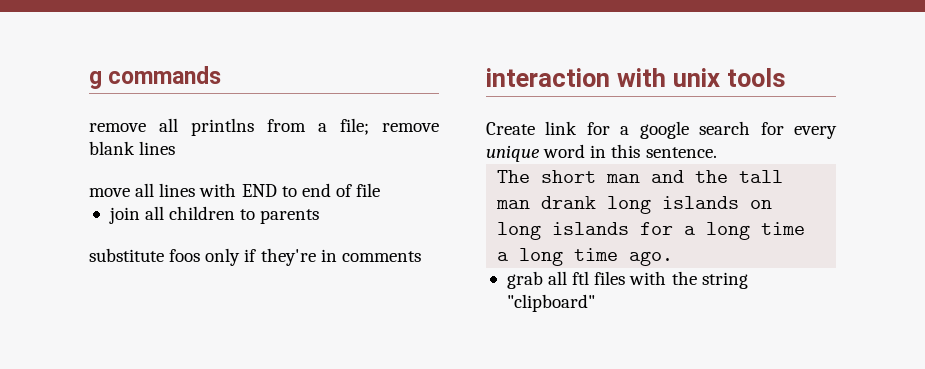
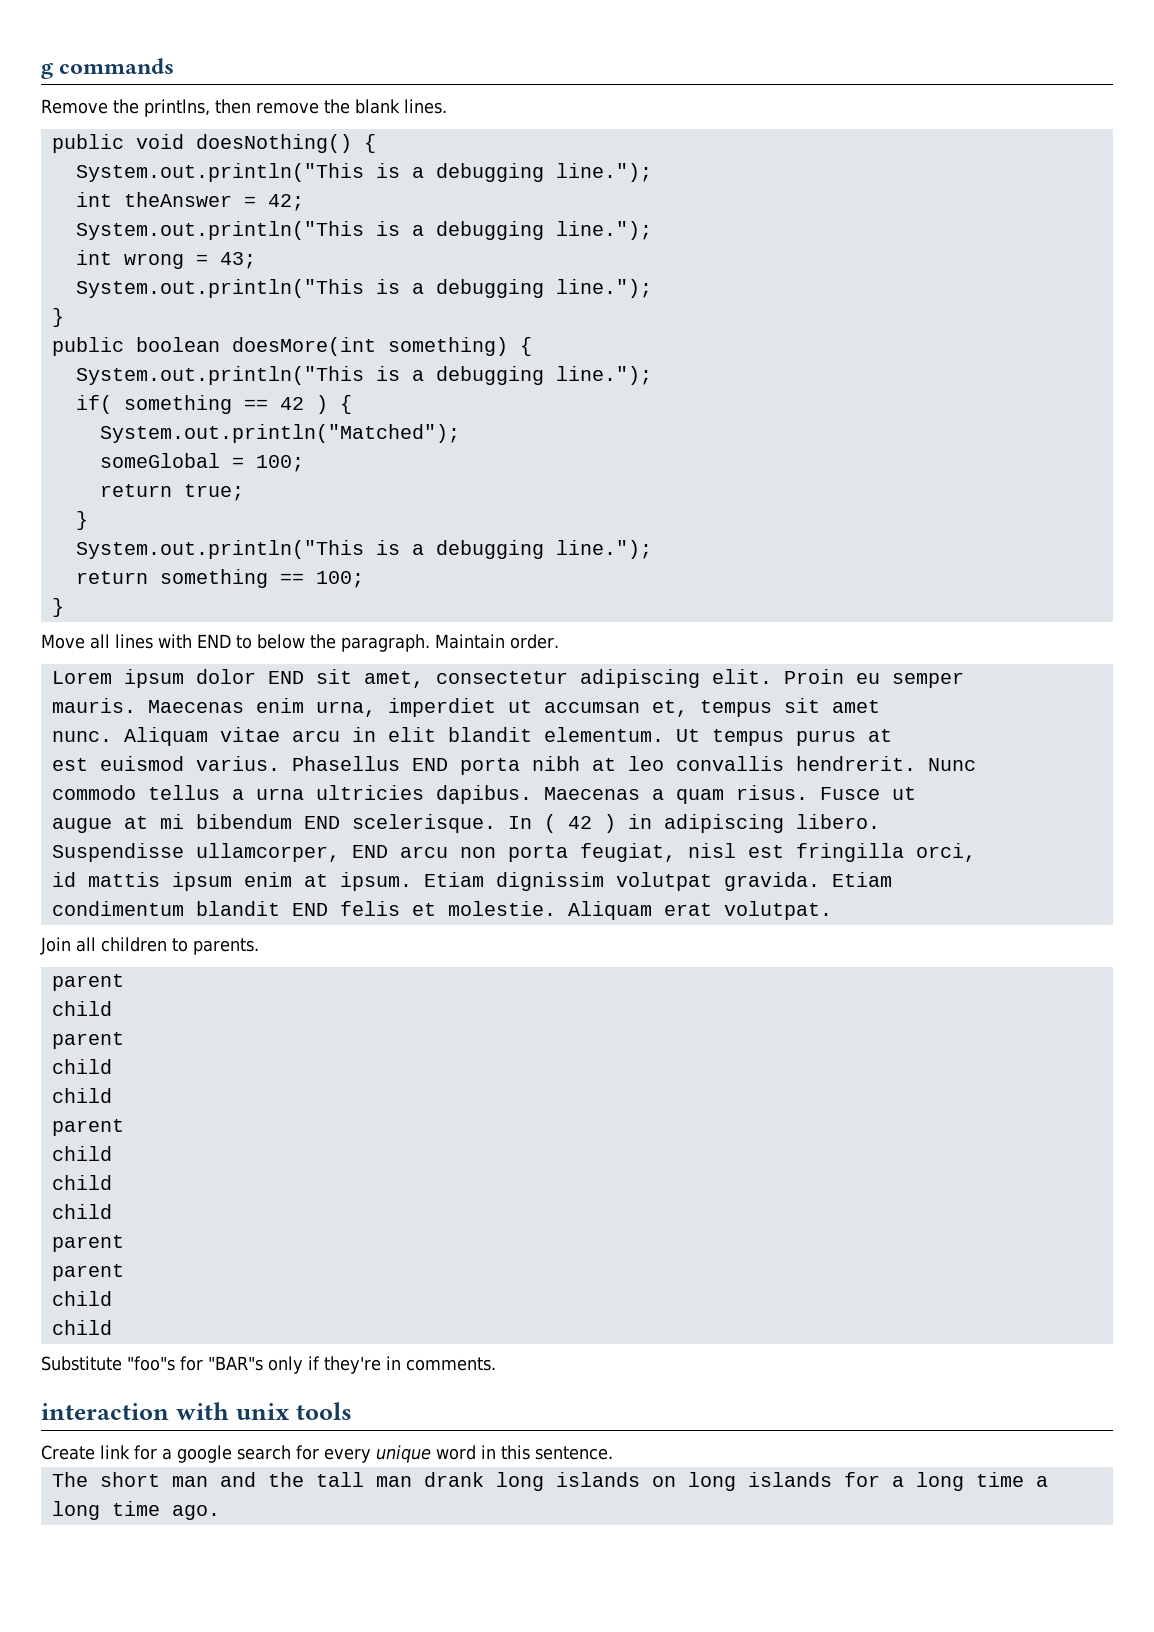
[89,118,439,136] [89,141,176,155] [89,188,130,197] remove all printlns from a file; remove blank lines // move -> [41,99,447,117] [51,134,376,153] [75,163,652,182] [75,192,304,211] [75,221,652,240] [75,250,256,269] [75,279,652,298] [51,308,64,327] [51,337,532,356] [75,366,652,385] [75,395,352,414] [99,424,460,443] [99,453,304,472] [99,484,244,501] [75,511,88,530] [75,540,652,559] [75,569,364,588] [51,598,64,617] [41,634,85,649] Remove the printlns, then remove the blank lines. // public void doesNothing() { // System.out.println("This is a debugging line."); // int theAnswer = 42; // System.out.println("This is a debugging line."); // int wrong = 43; // System.out.println("This is a debugging line."); // } // public boolean doesMore(int something) { // System.out.println("This is a debugging line."); // if( something == 42 ) { // System.out.println("Matched"); // someGlobal = 100; // return true; // } // System.out.println("This is a debugging line."); // return something == 100; // } // Move
[301,183,381,197] [108,206,320,224] [89,248,201,262] end of file // join all children to parents // substitute foos -> [257,634,559,652] [51,669,964,688] [51,698,880,717] [51,727,892,746] [51,756,976,775] [51,785,916,804] [51,814,880,833] [51,843,976,862] [51,872,892,891] [51,901,832,920] [40,937,259,955] [51,974,124,991] [51,1001,112,1016] [51,1032,124,1049] [51,1059,112,1074] [51,1088,112,1103] [51,1119,124,1136] [51,1146,112,1161] [51,1175,112,1190] [51,1204,112,1219] [51,1235,124,1252] [51,1264,124,1281] [51,1291,112,1306] [51,1320,112,1335] [41,1356,263,1371] below the paragraph. Maintain order. // Lorem ipsum dolor END sit amet, consectetur adipiscing elit. Proin eu semper // mauris. Maecenas enim urna, imperdiet ut accumsan et, tempus sit amet // nunc. Aliquam vitae arcu in elit blandit elementum. Ut tempus purus at // est euismod varius. Phasellus END porta nibh at leo convallis hendrerit. Nunc // commodo tellus a urna ultricies dapibus. Maecenas a quam risus. Fusce ut // augue at mi bibendum END scelerisque. In ( 42 ) in adipiscing libero. // Suspendisse ullamcorper, END arcu non porta feugiat, nisl est fringilla orci, // id mattis ipsum enim at ipsum. Etiam dignissim volutpat gravida. Etiam // condimentum blandit END felis et molestie. Aliquam erat volutpat. // Join all children to parents. // parent // child // parent // child // child // parent // child // child // child // parent // parent // child // child // Substitute "foo"s for "BAR"s
[341,251,421,262] comments -> [406,1357,496,1371] comments.
[506,271,748,289] [506,294,595,312] // grab all ftl files with the string "clipboard" -> (220, 1512) none

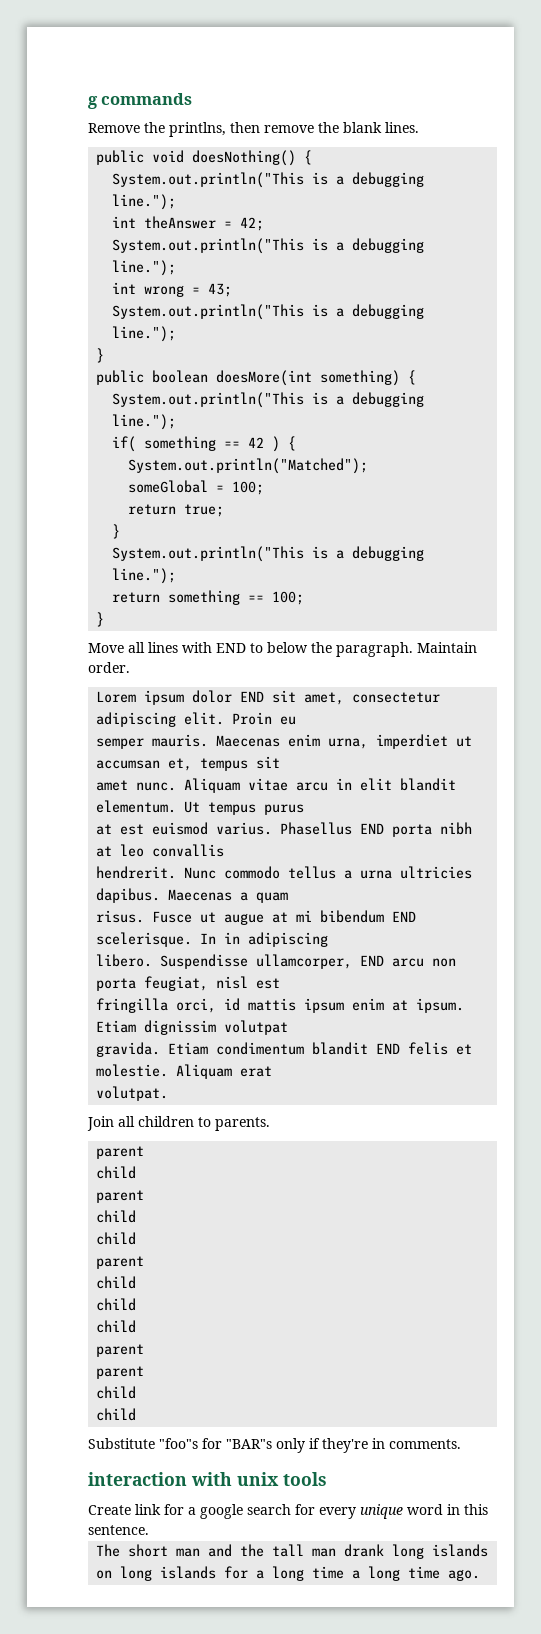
(880, 678) none -> (297, 720) //
(964, 680) // -> (145, 743) none
(820, 705) none -> (281, 762) //
(880, 706) // -> (129, 785) none
[867,729,892,742] at // -> [96,824,113,835] // at
(784, 763) none -> (225, 850) //
(976, 764) // -> (217, 873) none
(724, 796) none -> (289, 897) //
(916, 793) // -> (217, 917) none
[543,814,616,833] ( 42 ) -> (217, 938) none
(784, 823) none -> (329, 939) //
(880, 821) // -> (153, 960) none
(784, 851) none -> (281, 983) //
(976, 852) // -> (217, 1005) none
(712, 881) none -> (289, 1027) //
(892, 879) // -> (209, 1048) none
(712, 909) none -> (273, 1071) //

